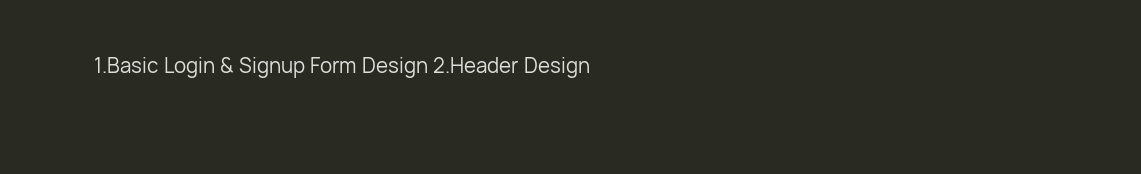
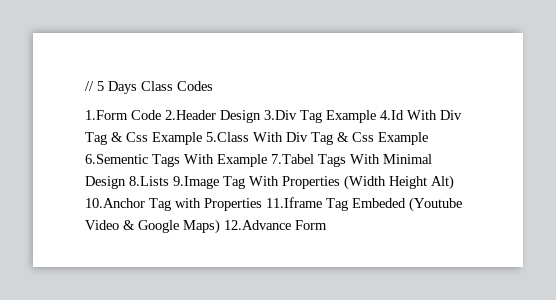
[94,57,590,78] 1.Basic Login & Signup Form Design 2.Header Design -> [85,81,213,94] [85,110,462,123] [85,132,428,145] [85,154,432,167] [85,175,454,190] [85,197,462,212] [85,219,327,234] // 5 Days Class Codes // 1.Form Code 2.Header Design 3.Div Tag Example 4.Id With Div Tag & Css Example 5.Class With Div Tag & Css Example 6.Sementic Tags With Example 7.Tabel Tags With Minimal Design 8.Lists 9.Image Tag With Properties (Width Height Alt) 10.Anchor Tag with Properties 11.Iframe Tag Embeded (Youtube Video & Google Maps) 12.Advance Form

